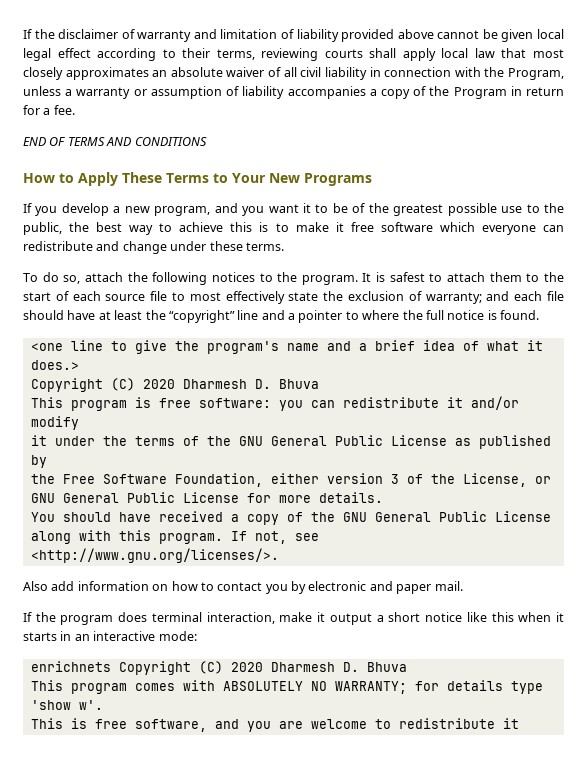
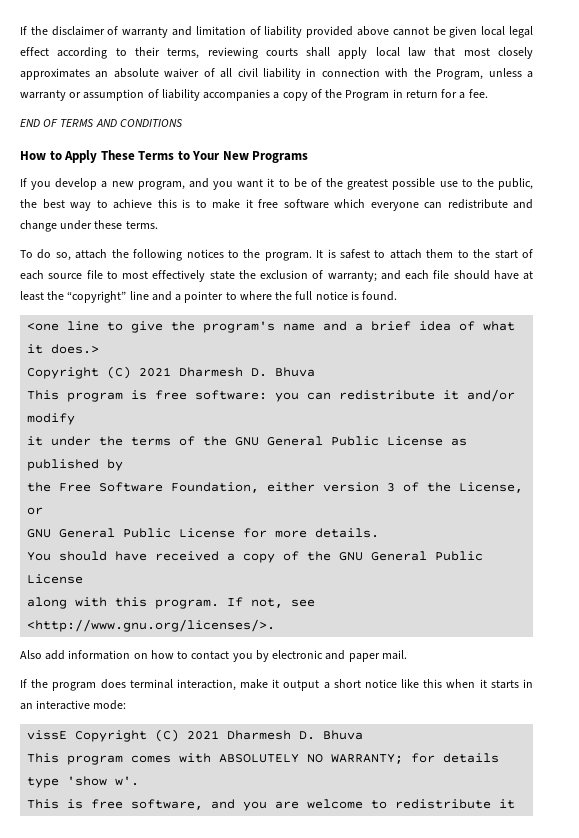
[142,379,175,389] 2020 -> [139,367,172,377] 2021
[30,661,263,675] enrichnets Copyright (C) 2020 -> [27,729,220,742] vissE Copyright (C) 2021

